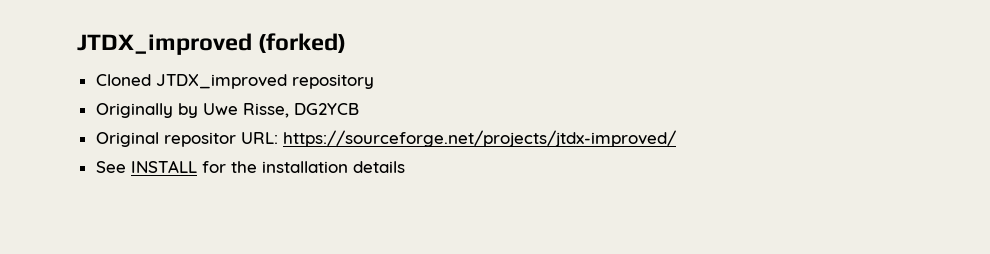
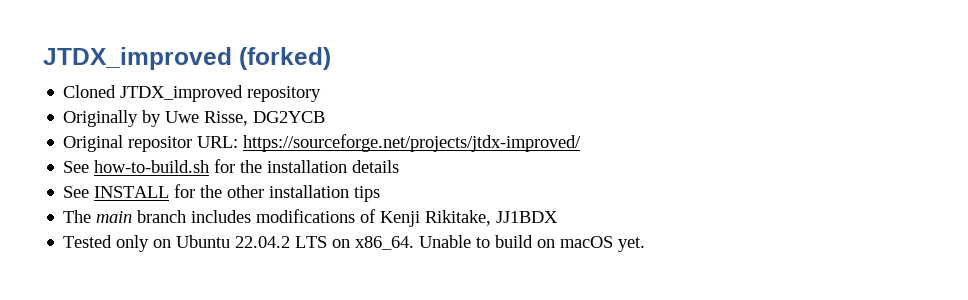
[130,160,197,173] INSTALL -> [94,160,210,173] how-to-build.sh
(405, 167) none -> [63,184,381,202] [63,209,559,227] [63,235,646,252] // See INSTALL for the other installation tips // The main branch includes modifications of Kenji Rikitake, JJ1BDX // Tested only on Ubuntu 22.04.2 LTS on x86_64. Unable to build on macOS yet.

